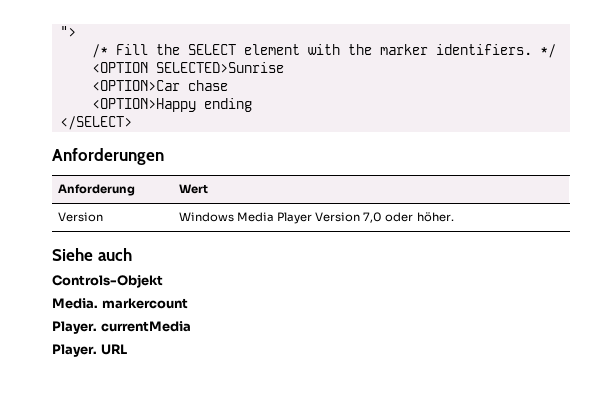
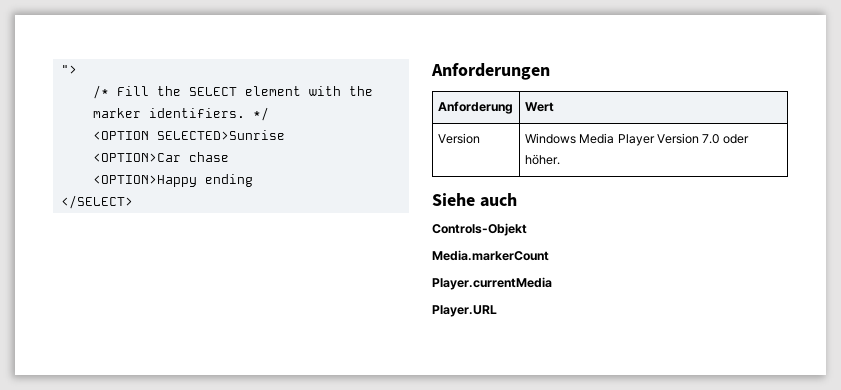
[363,212,383,223] 7,0 -> [702,134,720,144] 7.0
[52,298,188,309] [52,321,191,334] [52,344,127,357] Media. markercount // Player. currentMedia // Player. URL -> [432,250,549,261] [432,277,552,290] [432,305,497,317] Media.markerCount // Player.currentMedia // Player.URL

